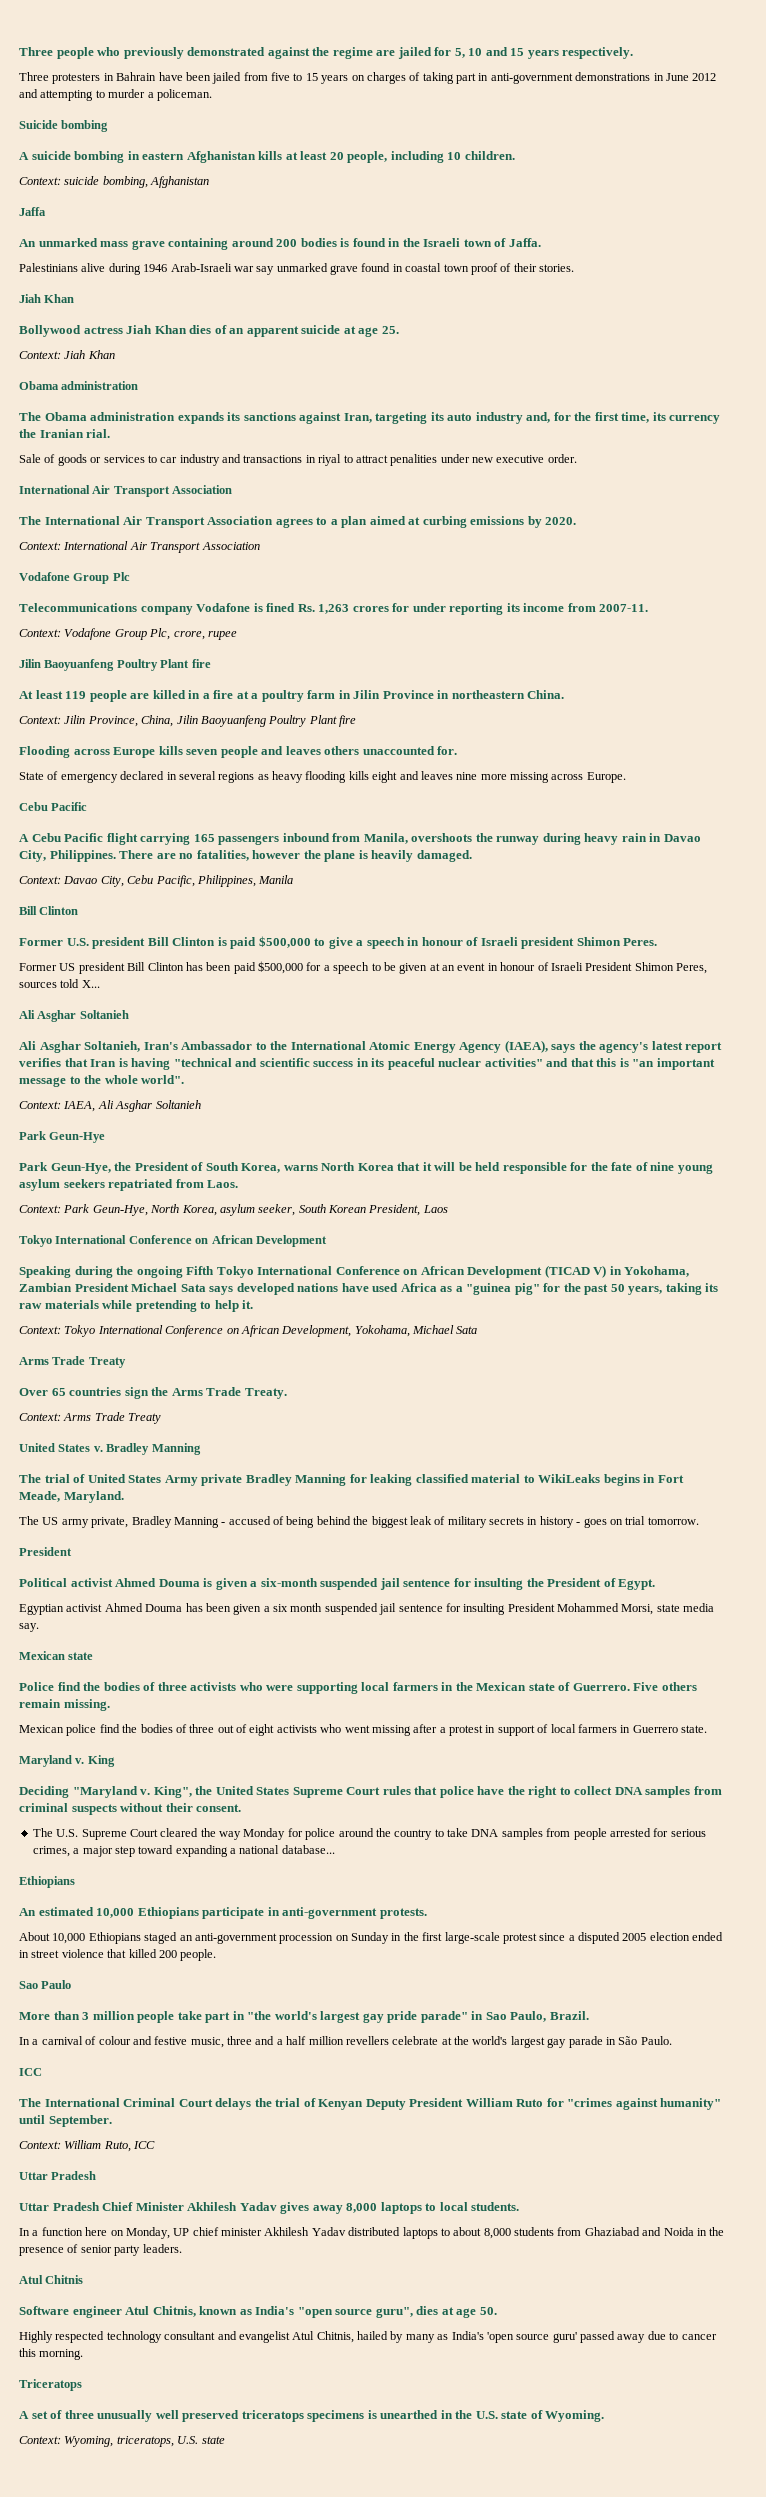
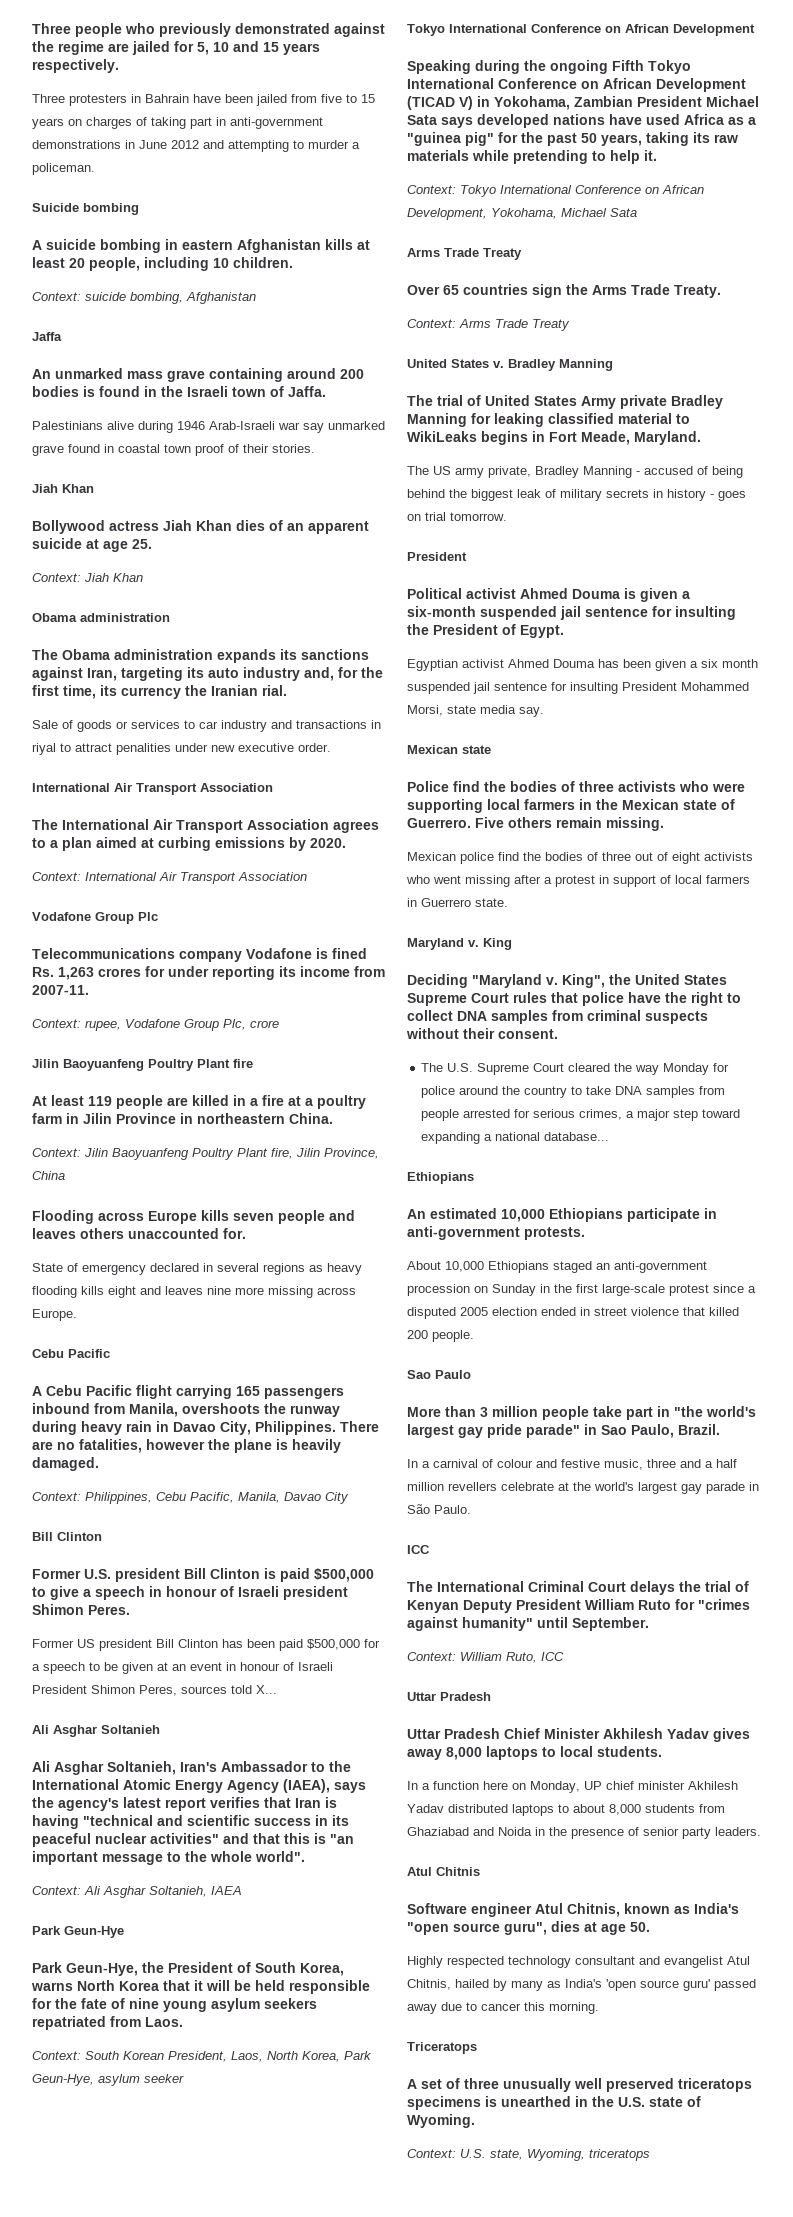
(61, 633) none -> [85,1020,121,1031] rupee,
[173,631,237,640] crore, rupee -> [250,1020,279,1028] crore
[87,715,356,727] Province, China, Jilin Baoyuanfeng Poultry Plant fire -> [112,1148,379,1160] [32,1171,65,1180] Baoyuanfeng Poultry Plant fire, Jilin Province, China
[63,875,294,887] Davao City, Cebu Pacific, Philippines, Manila -> [85,1492,349,1504] Philippines, Cebu Pacific, Manila, Davao City
[63,1100,201,1112] IAEA, Ali Asghar Soltanieh -> [84,1886,242,1898] Ali Asghar Soltanieh, IAEA
[63,1204,448,1216] Park Geun-Hye, North Korea, asylum seeker, South Korean President, Laos -> [85,2051,372,2062] [32,2074,184,2086] South Korean President, Laos, North Korea, Park Geun-Hye, asylum seeker
[64,2436,225,2447] Wyoming, triceratops, U.S. state -> [460,2149,650,2161] U.S. state, Wyoming, triceratops

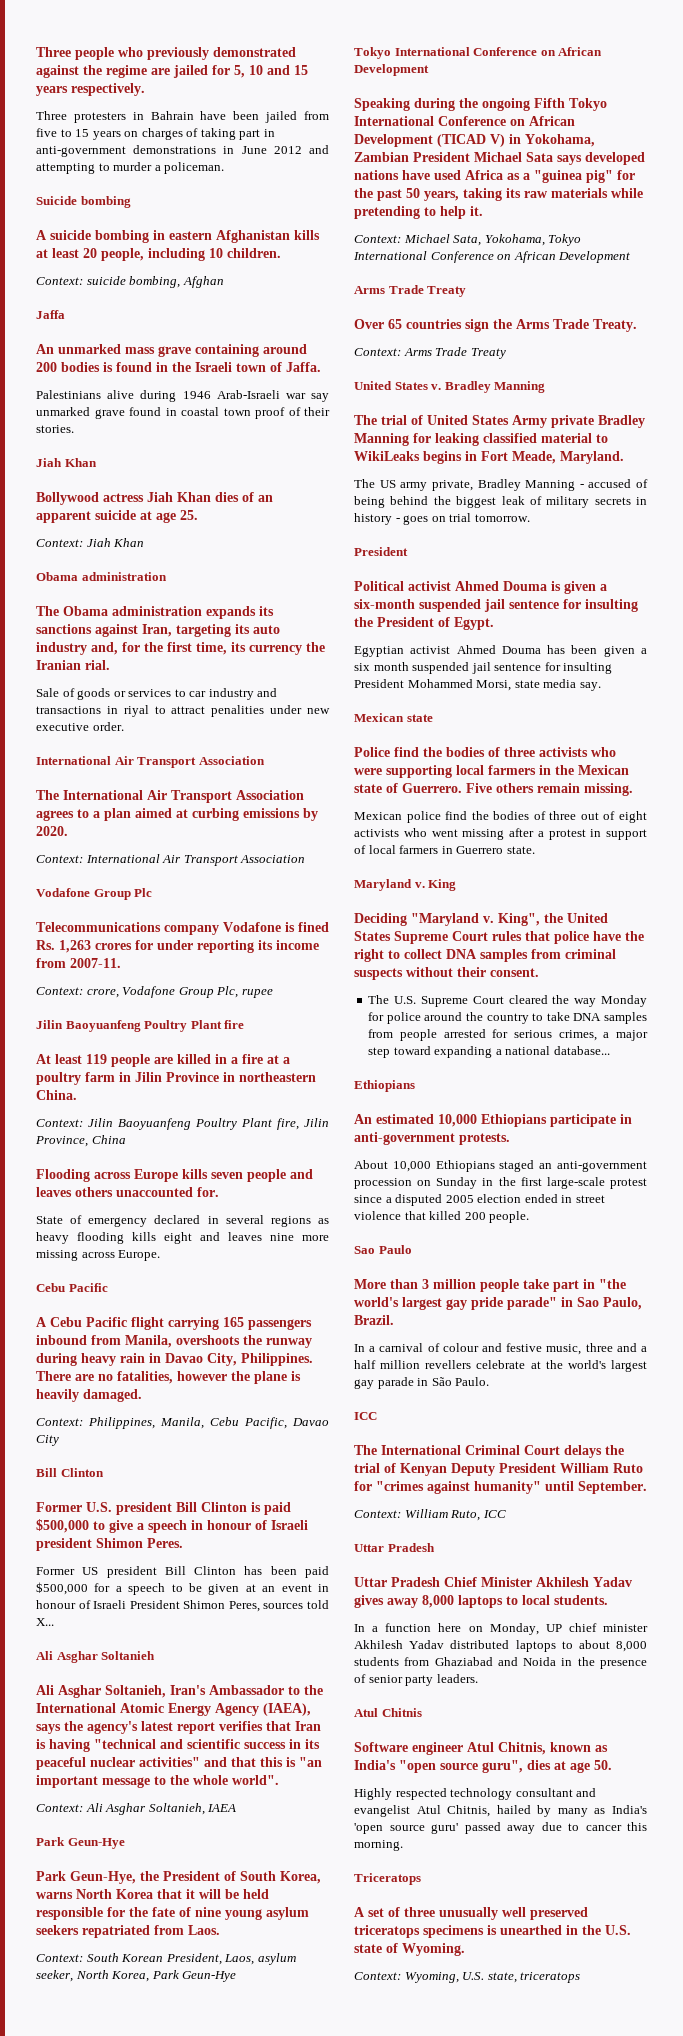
[186,292,256,304] Afghanistan -> [182,276,224,288] Afghan
[85,1020,121,1031] rupee, -> [86,989,119,998] crore,
[250,1020,279,1028] crore -> [241,989,273,998] rupee
(152, 1498) none -> [160,1417,204,1429] Manila,
[238,1492,280,1503] Manila, -> (287, 1423) none
(263, 2056) none -> [257,1953,296,1965] [36,1970,73,1982] asylum seeker,
[32,2074,184,2086] Geun-Hye, asylum seeker -> [182,1971,237,1982] Geun-Hye
[460,185,704,197] [407,208,637,220] Tokyo International Conference on African Development, Yokohama, Michael Sata -> [403,234,582,246] [353,251,631,263] Michael Sata, Yokohama, Tokyo International Conference on African Development
(456, 2153) none -> [404,1972,459,1983] Wyoming,
[527,2149,585,2161] Wyoming, -> (517, 1977) none

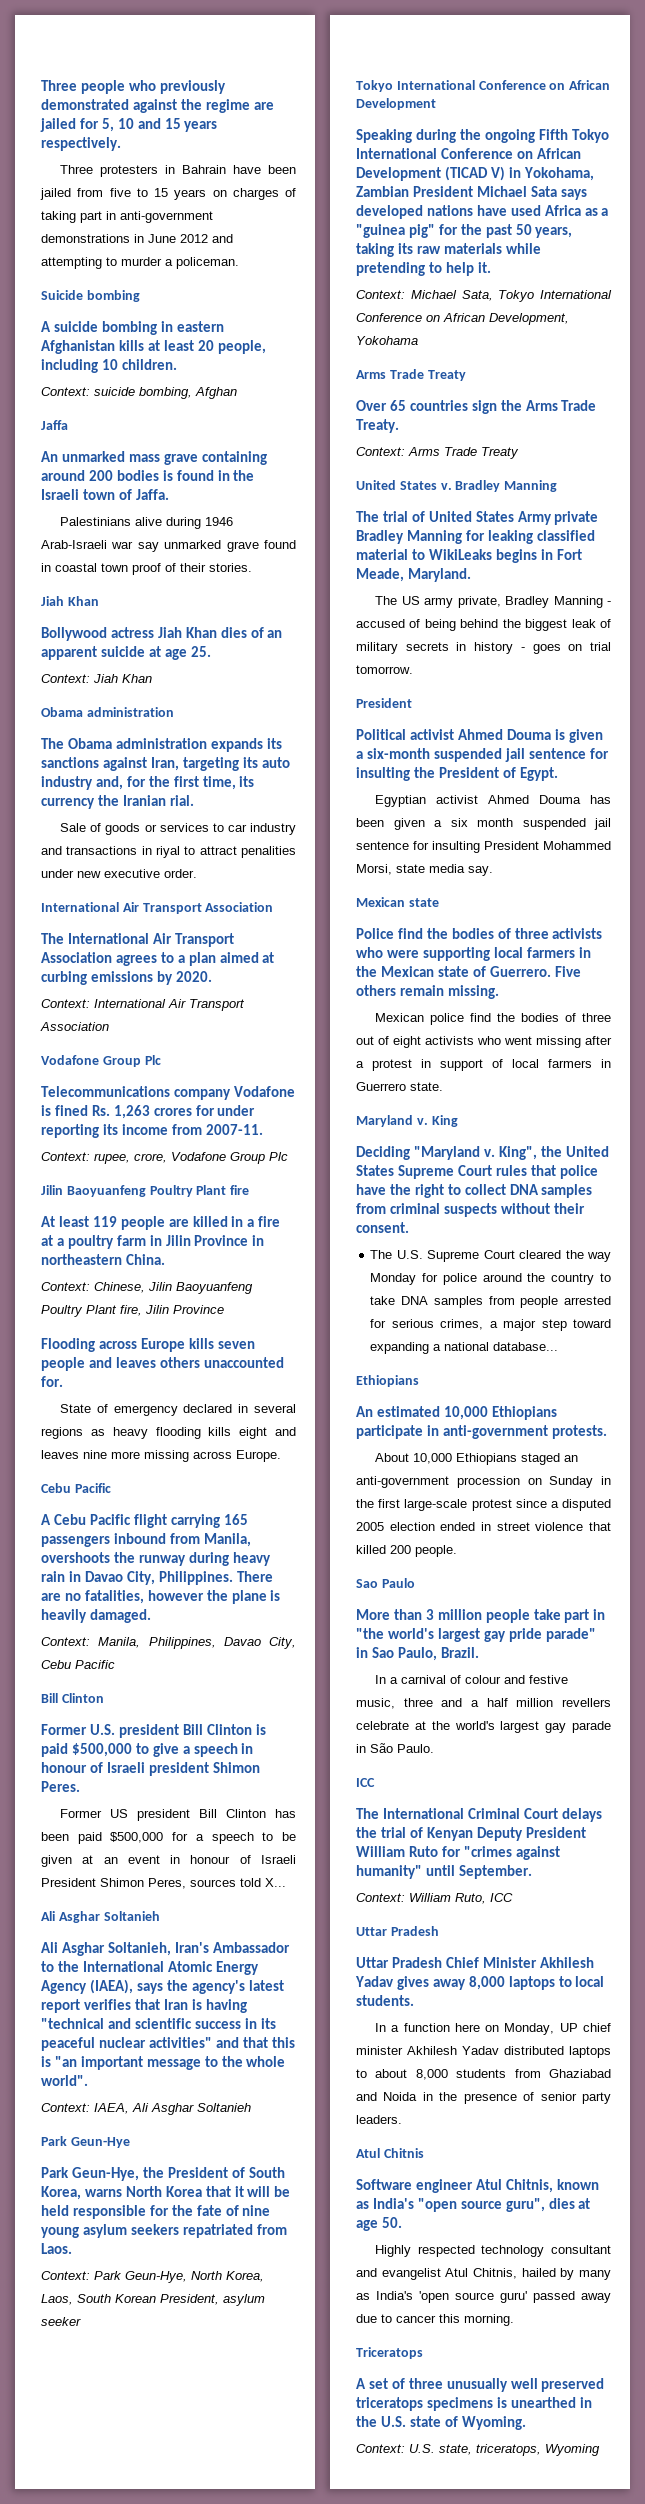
(83, 991) none -> [94,1153,130,1164] rupee,
[216,986,273,998] Plc, rupee -> [269,1152,288,1161] Plc
(83, 1123) none -> [94,1282,145,1293] Chinese,
[35,1135,126,1147] Province, China -> [173,1305,224,1314] Province
[88,1417,329,1429] [36,1435,59,1446] Philippines, Manila, Cebu Pacific, Davao City -> [98,1637,296,1649] [41,1660,115,1669] Manila, Philippines, Davao City, Cebu Pacific
[85,1803,237,1815] Ali Asghar Soltanieh, IAEA -> [94,2103,251,2115] IAEA, Ali Asghar Soltanieh
[86,1953,296,1965] [36,1970,237,1982] South Korean President, Laos, asylum seeker, North Korea, Park Geun-Hye -> [94,2271,264,2283] [41,2294,265,2306] [41,2317,81,2326] Park Geun-Hye, North Korea, Laos, South Korean President, asylum seeker
[484,234,582,246] [353,251,631,263] Yokohama, Tokyo International Conference on African Development -> [498,290,612,302] [356,313,569,325] [356,336,418,345] Tokyo International Conference on African Development, Yokohama
[404,1972,459,1983] Wyoming, -> (405, 2448) none
[520,1972,581,1983] triceratops -> [476,2444,600,2456] triceratops, Wyoming

